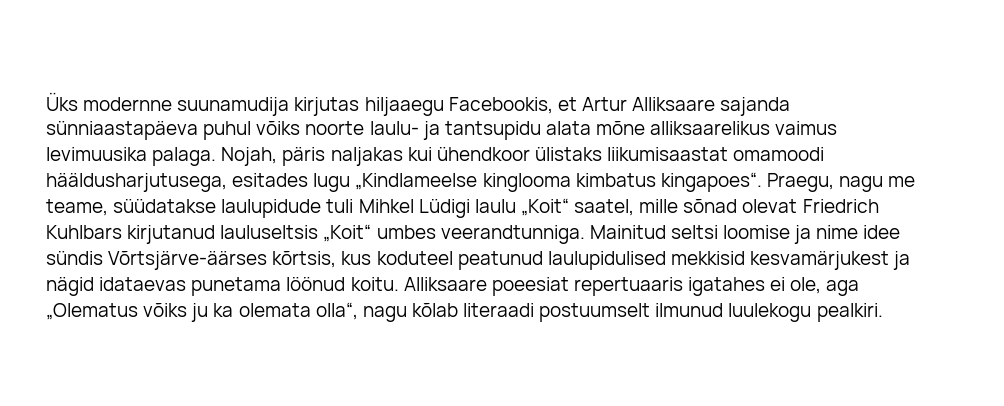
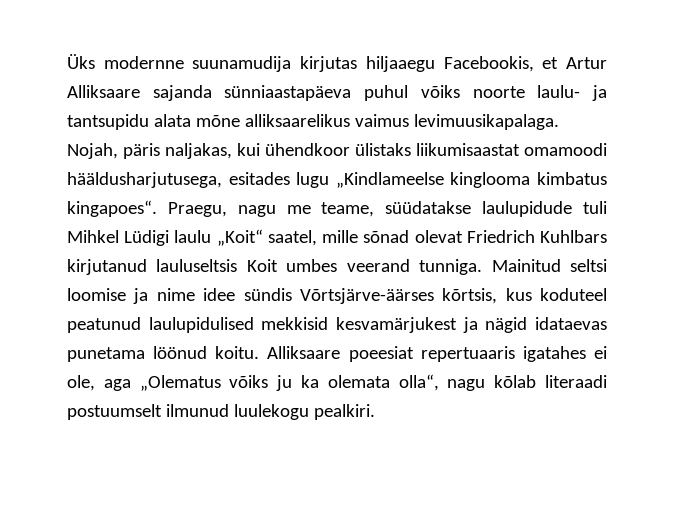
[46,147,217,166] levimuusika palaga. -> [413,114,559,130] levimuusikapalaga.
[330,147,403,166] naljakas -> [165,143,232,159] naljakas,
[323,224,585,244] „Koit“ umbes veerandtunniga. -> [246,259,483,275] Koit umbes veerand tunniga.

